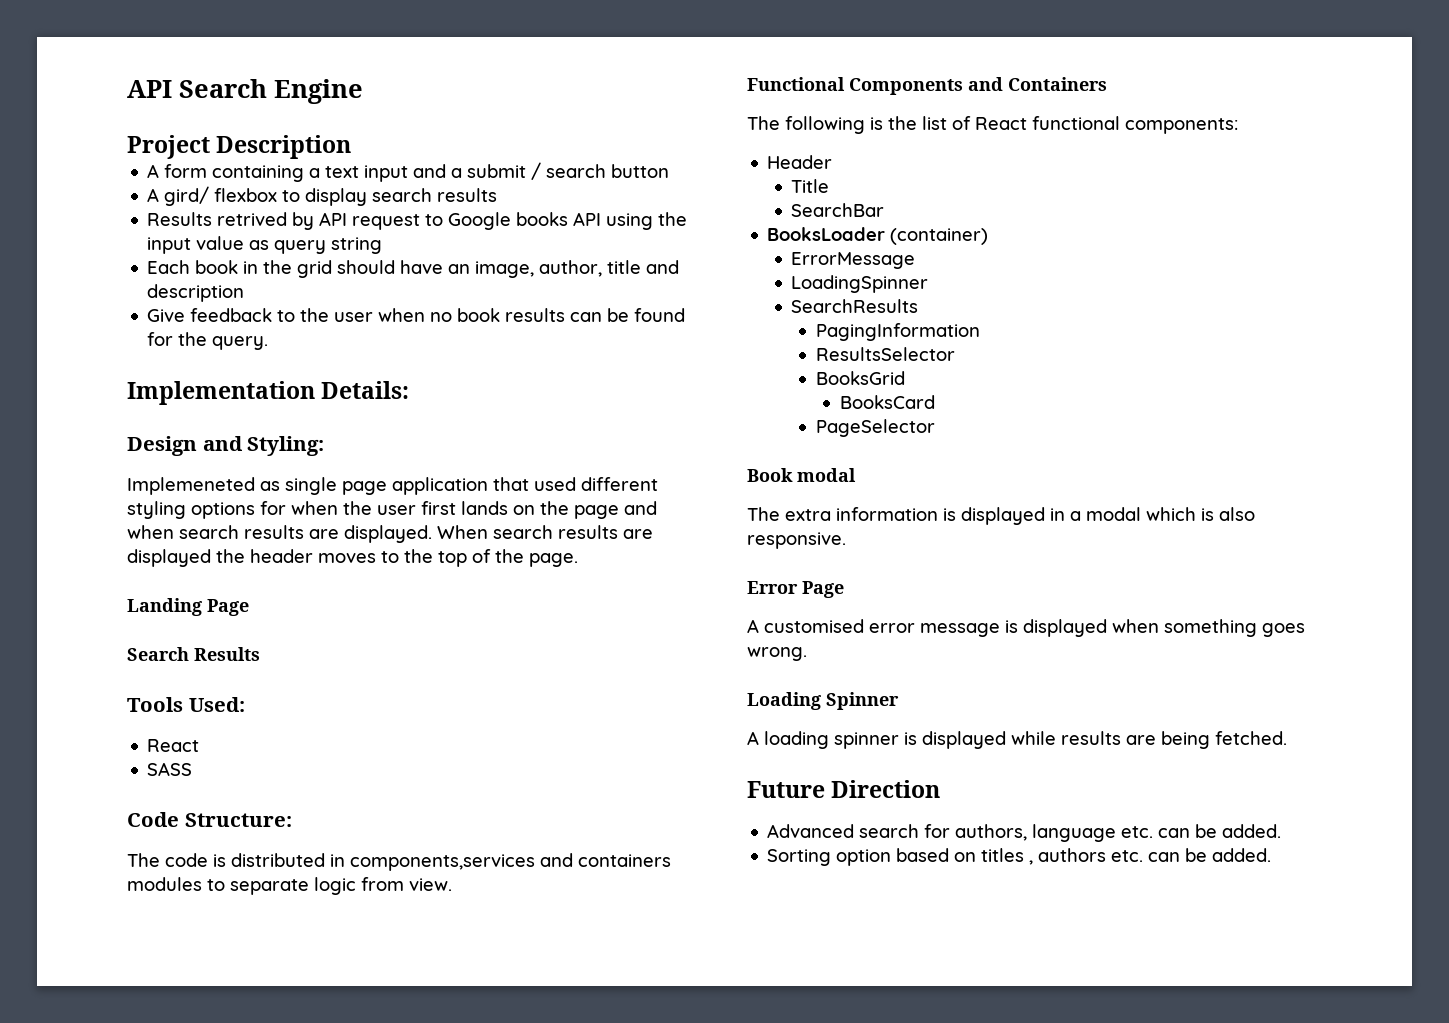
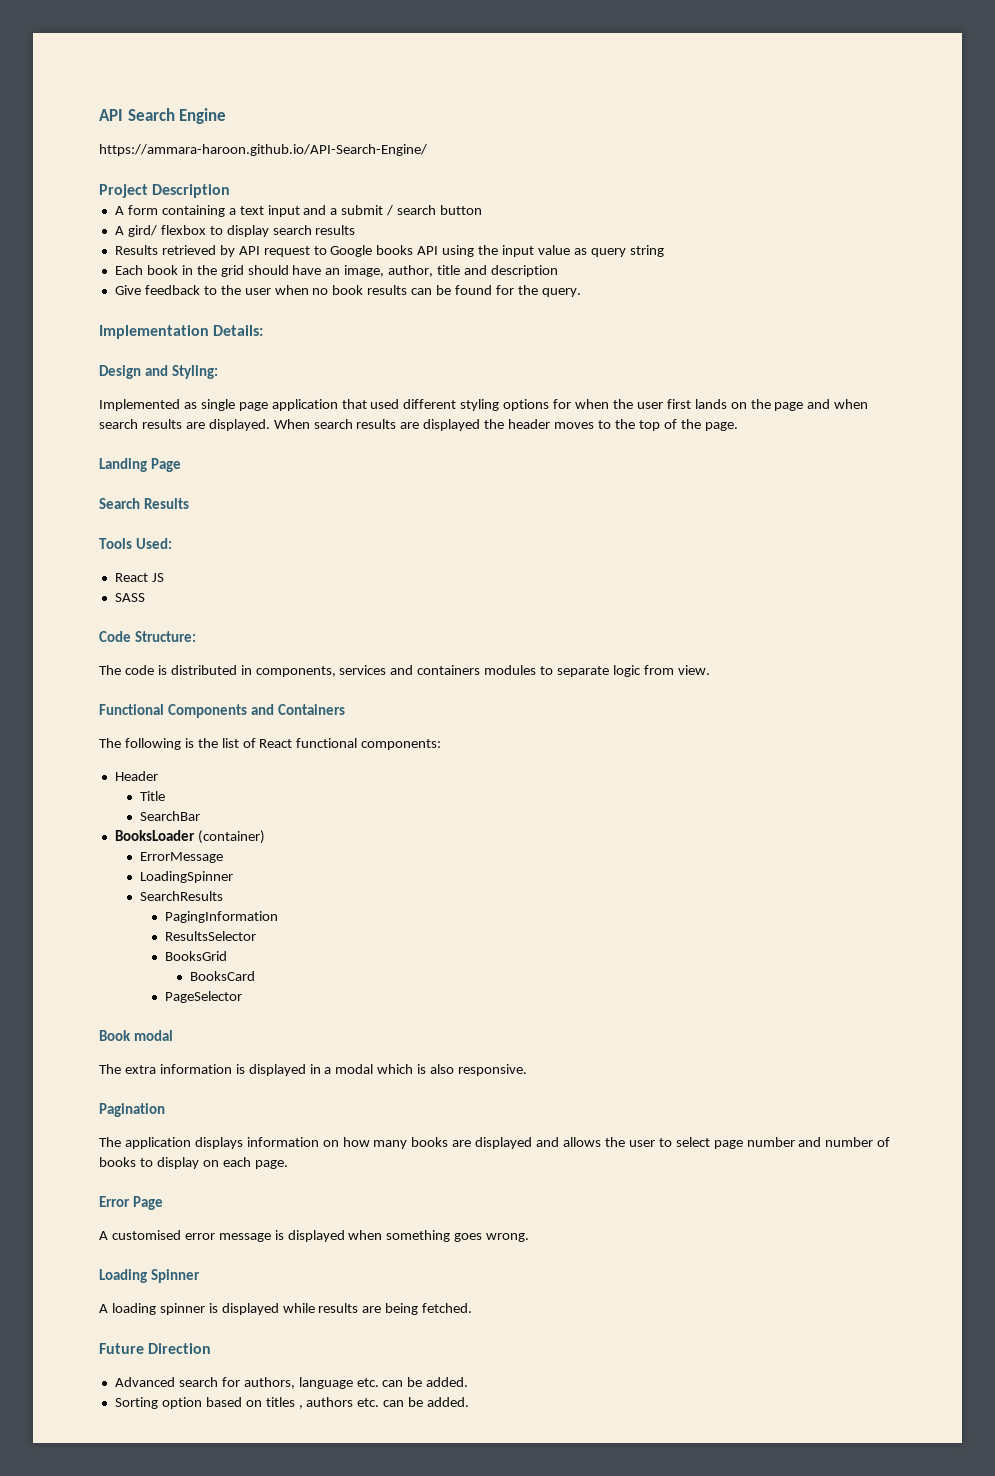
(363, 91) none -> [99,144,427,156] // https://ammara-haroon.github.io/API-Search-Engine/
[217,212,288,226] retrived -> [161,245,216,255] retrieved
[127,477,255,495] Implemeneted -> [99,399,180,411] Implemented
(200, 745) none -> [151,573,164,582] JS
[350,854,535,871] components,services -> [255,665,387,677] components, services
(846, 540) none -> [99,1103,165,1117] [99,1137,891,1149] [99,1157,288,1169] // Pagination // The application displays information on how many books are displayed and allows the user to select page number and number of books to display on each page.

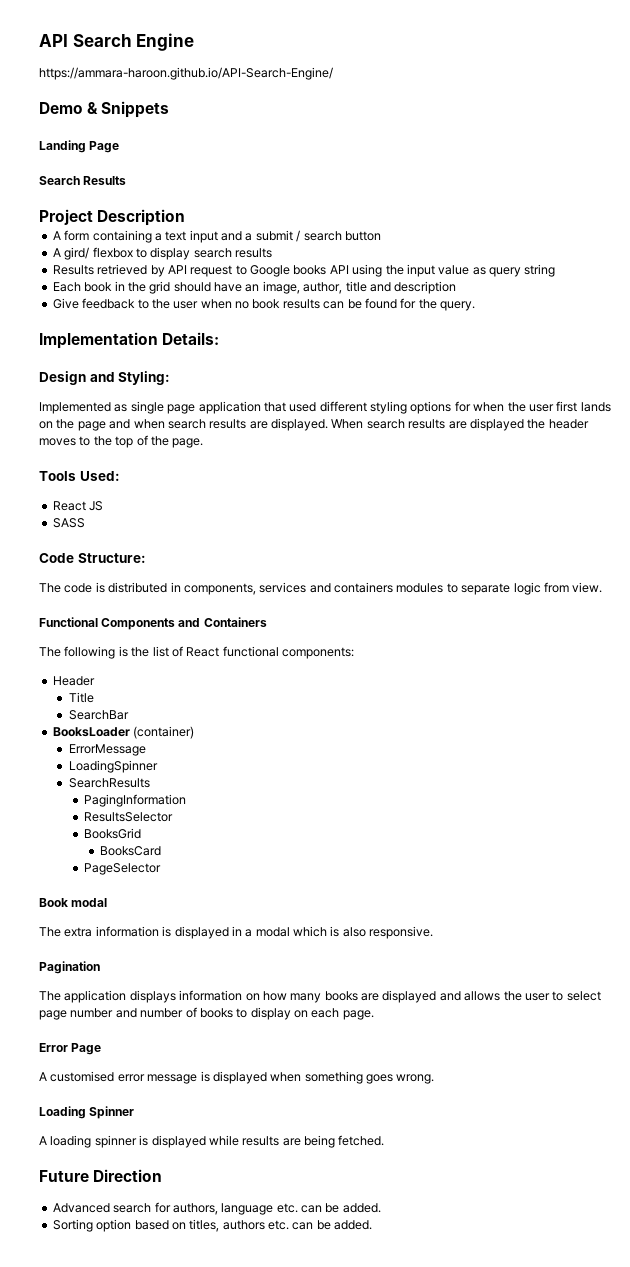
(427, 150) none -> [39,101,170,118] [39,140,120,153] [39,176,127,185] // Demo & Snippets // Landing Page // Search Results
[99,458,181,472] [99,498,189,509] // Landing Page // Search Results -> (204, 443) none
[265,1397,303,1409] titles , -> [189,1219,220,1232] titles,

